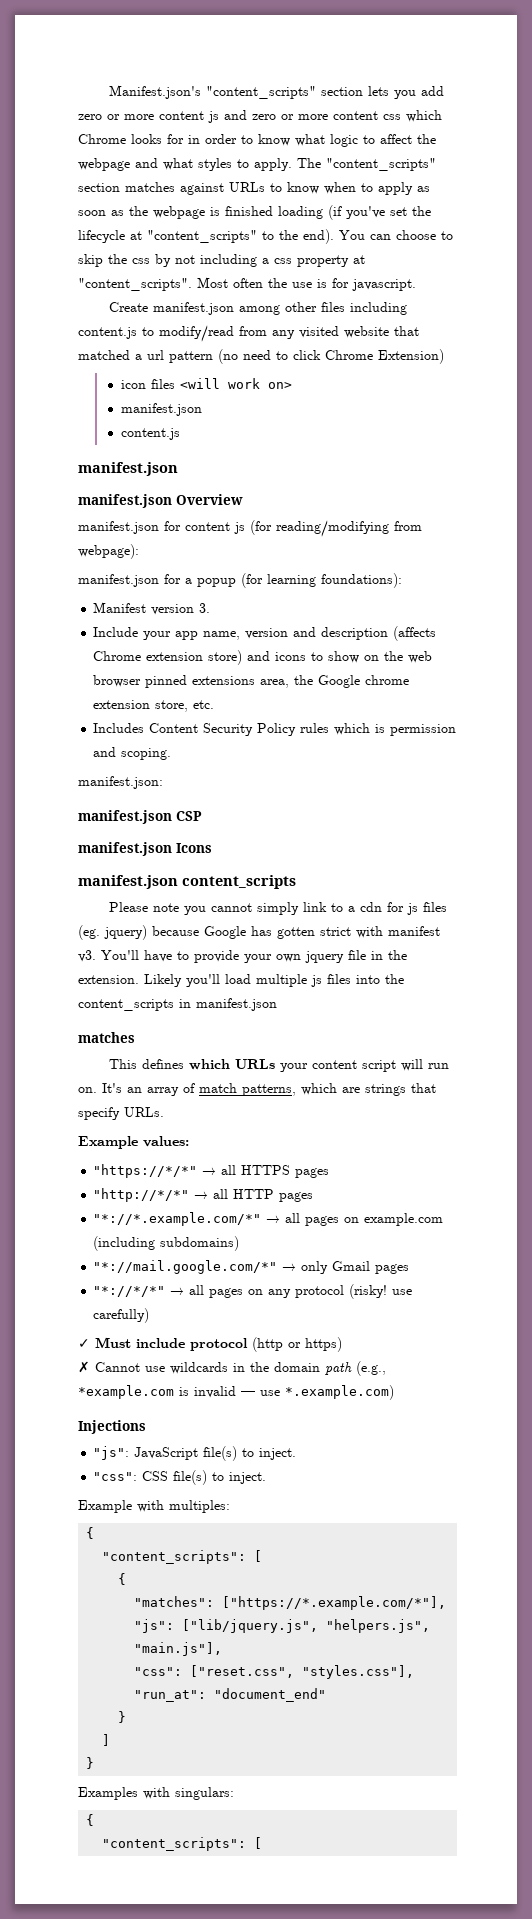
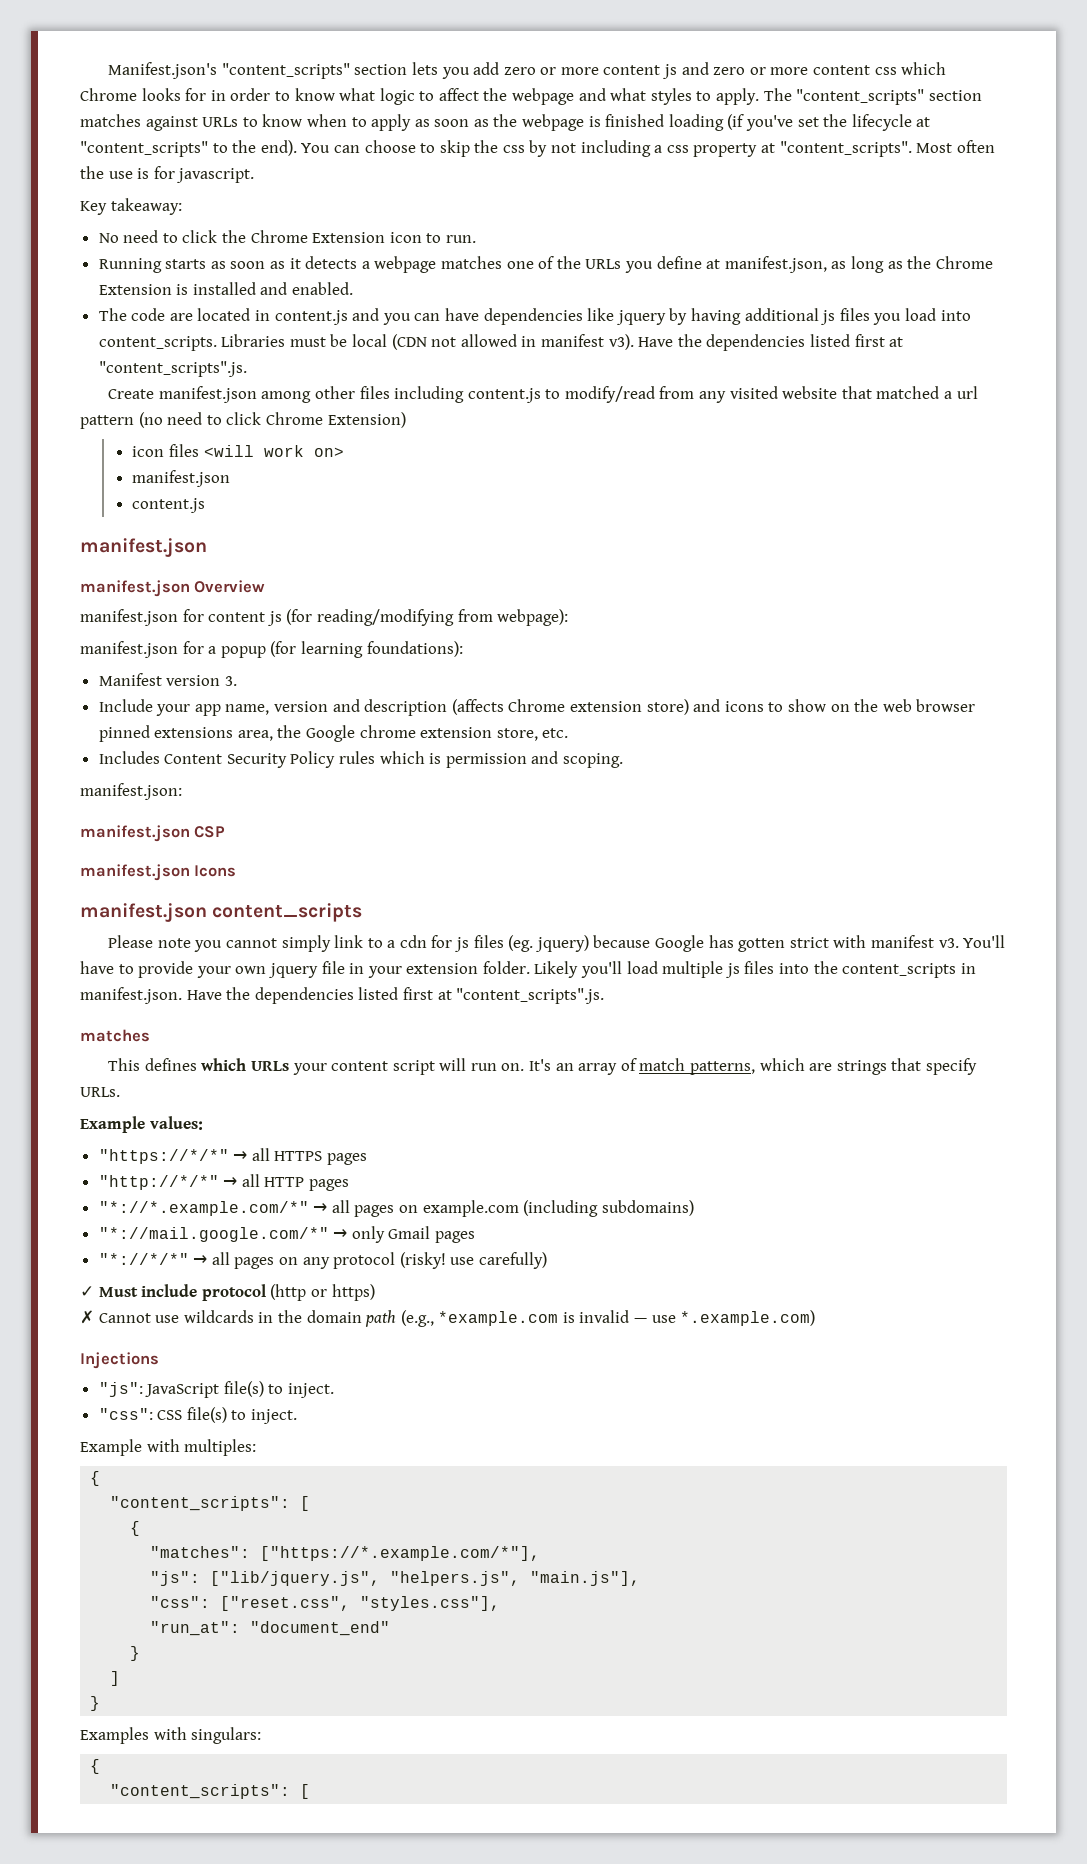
(416, 285) none -> [80,198,182,215] [98,230,477,243] [98,256,993,273] [98,282,354,295] [98,308,971,325] [98,334,904,351] [98,361,247,377] // Key takeaway: // No need to click the Chrome Extension icon to run. // Running starts as soon as it detects a webpage matches one of the URLs you define at manifest.json, as long as the Chrome Extension is installed and enabled. // The code are located in content.js and you can have dependencies like jquery by having additional js files you load into content_scripts. Libraries must be local (CDN not allowed in manifest v3). Have the dependencies listed first at "content_scripts".js.
[388,950,407,960] [78,975,139,984] the extension. -> [367,961,530,978] your extension folder.
[196,998,277,1011] manifest.json -> [80,987,605,1004] manifest.json. Have the dependencies listed first at "content_scripts".js.

